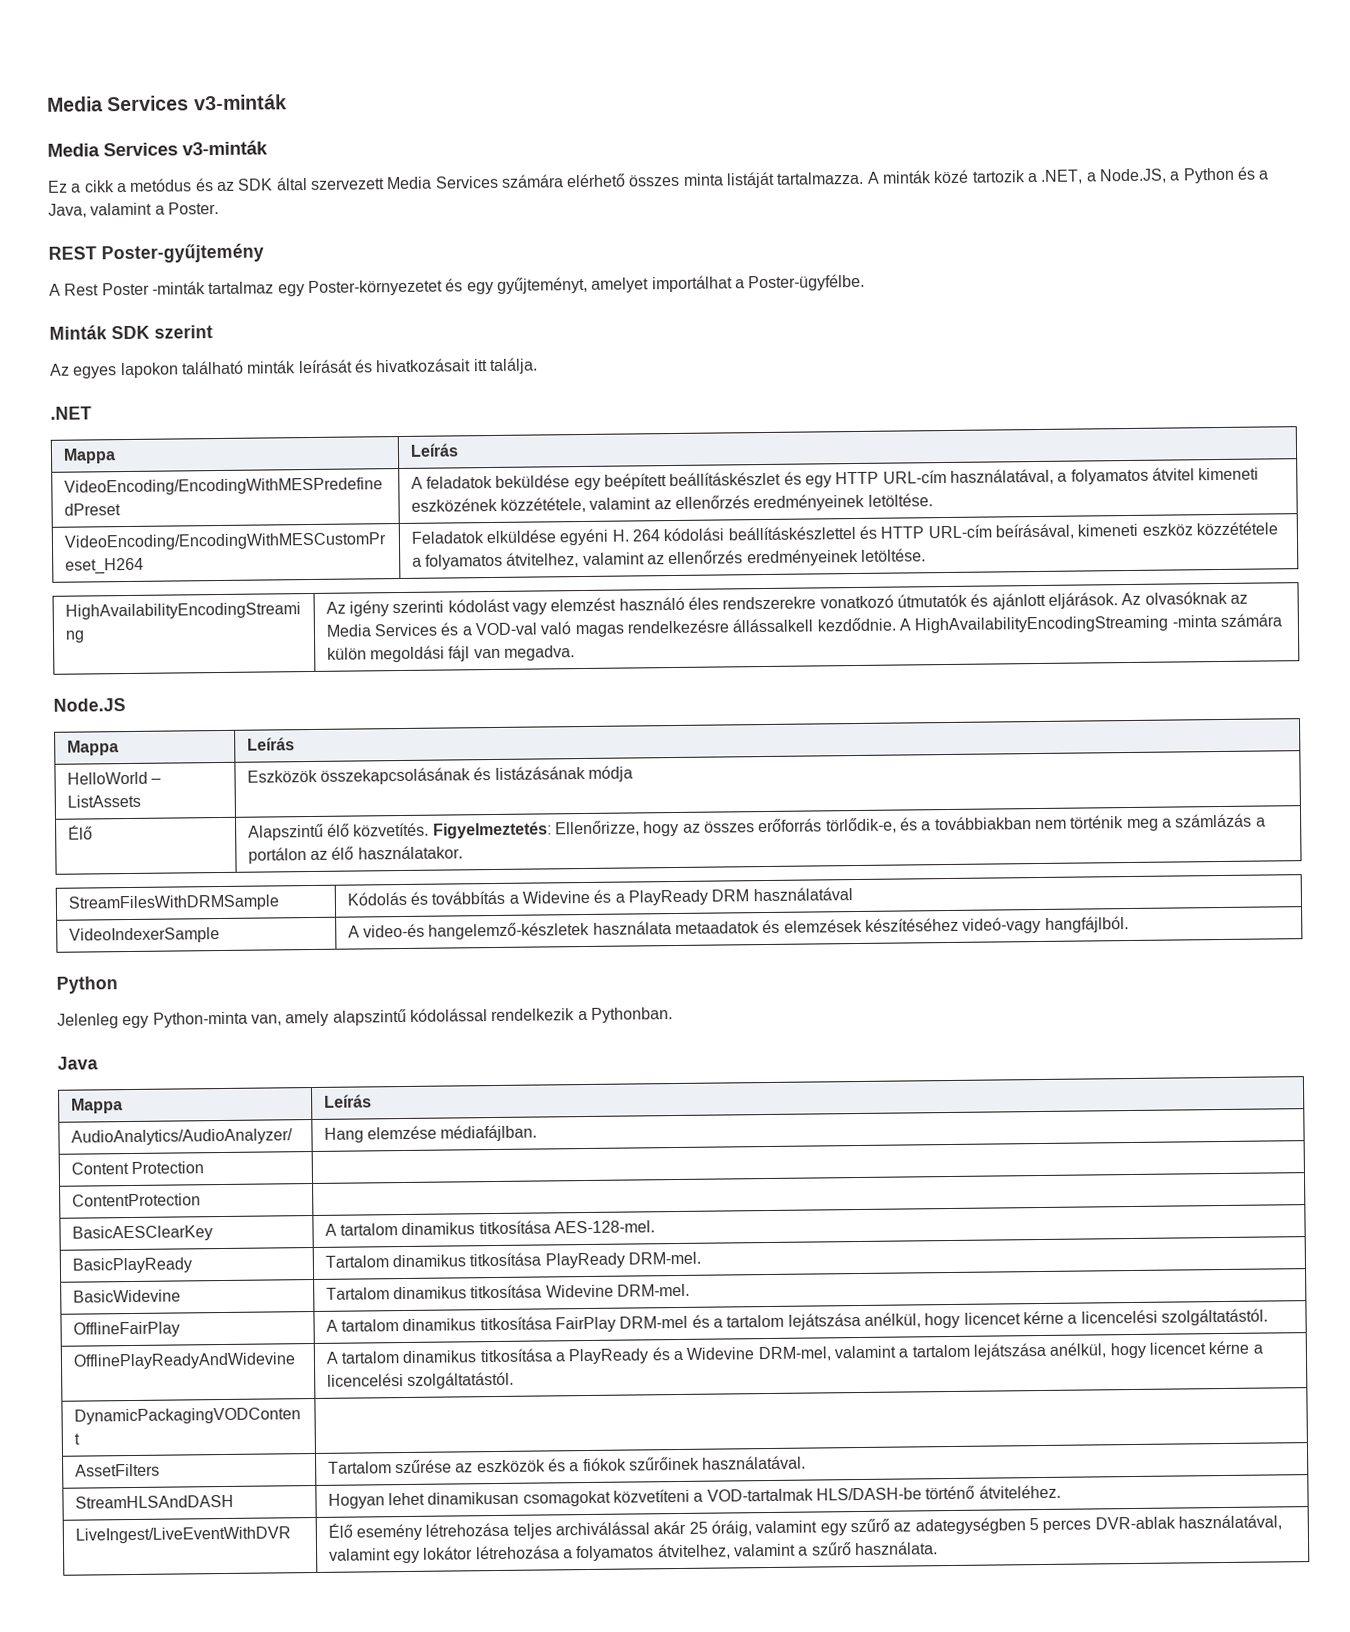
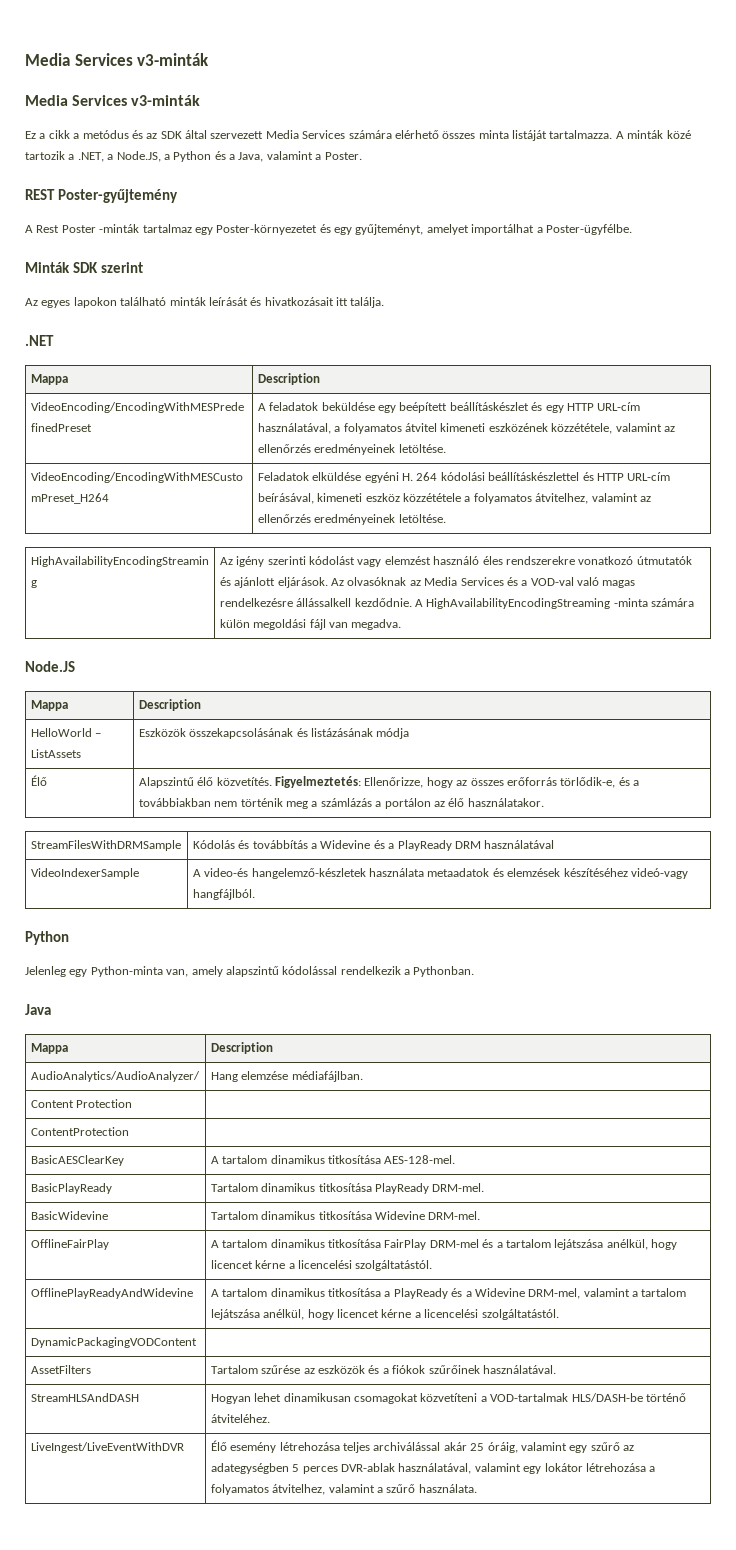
[409,443,459,457] Leírás -> [257,373,320,385] Description
[246,737,295,751] Leírás -> [138,699,201,711] Description
[323,1094,372,1108] Leírás -> [210,1042,273,1054] Description

